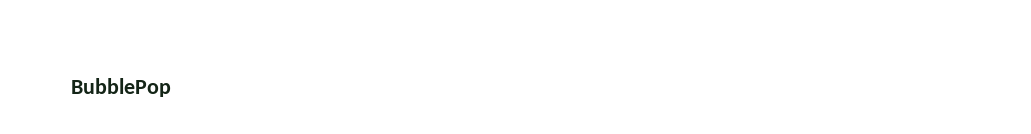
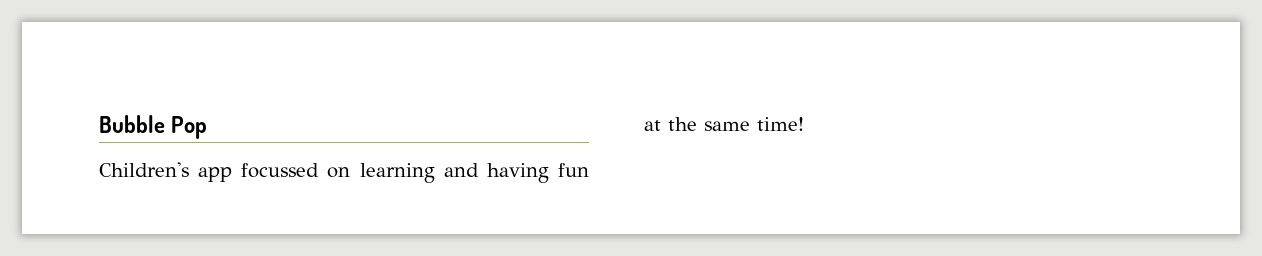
[71,78,171,97] BubblePop -> [99,115,208,139] [99,162,589,183] [644,117,804,131] Bubble Pop // Children's app focussed on learning and having fun at the same time!

